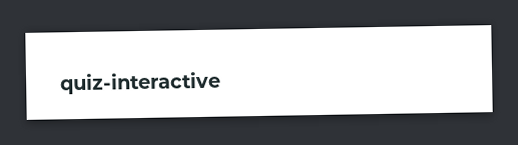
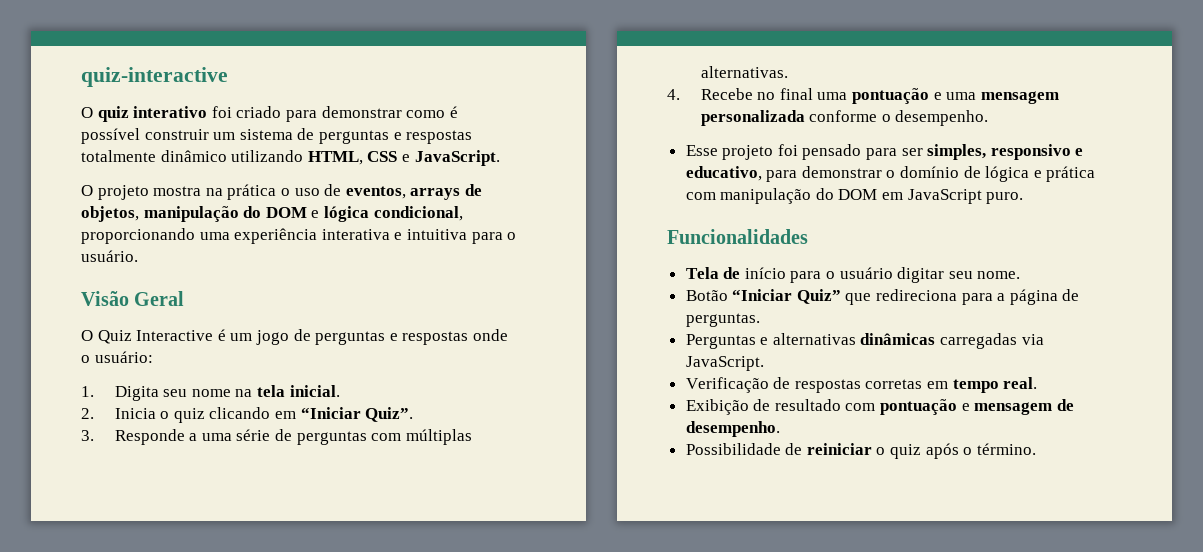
(221, 83) none -> [81,106,458,122] [81,128,473,144] [81,150,500,166] [81,184,482,200] [81,206,463,222] [81,228,517,244] [81,250,138,262] [81,291,185,306] [81,329,508,345] [81,351,153,363] [81,385,340,401] [81,407,414,423] [81,429,472,445] [700,66,788,78] [667,88,1059,104] [700,110,989,126] [685,144,1084,160] [685,166,1096,182] [685,188,1024,204] [667,229,808,244] [685,267,1021,283] [685,289,1080,305] [685,313,760,327] [685,333,1044,349] [685,356,764,371] [685,377,1038,393] [685,399,1074,415] [685,421,780,437] [685,443,1036,459] // O quiz interativo foi criado para demonstrar como é possível construir um sistema de perguntas e respostas totalmente dinâmico utilizando HTML, CSS e JavaScript. // O projeto mostra na prática o uso de eventos, arrays de objetos, manipulação do DOM e lógica condicional, proporcionando uma experiência interativa e intuitiva para o usuário. // Visão Geral // O Quiz Interactive é um jogo de perguntas e respostas onde o usuário: // 1. Digita seu nome na tela inicial. // 2. Inicia o quiz clicando em “Iniciar Quiz”. // 3. Responde a uma série de perguntas com múltiplas alternativas. // 4. Recebe no final uma pontuação e uma mensagem personalizada conforme o desempenho. // Esse projeto foi pensado para ser simples, responsivo e educativo, para demonstrar o domínio de lógica e prática com manipulação do DOM em JavaScript puro. // Funcionalidades // Tela de início para o usuário digitar seu nome. // Botão “Iniciar Quiz” que redireciona para a página de perguntas. // Perguntas e alternativas dinâmicas carregadas via JavaScript. // Verificação de respostas corretas em tempo real. // Exibição de resultado com pontuação e mensagem de desempenho. // Possibilidade de reiniciar o quiz após o término.

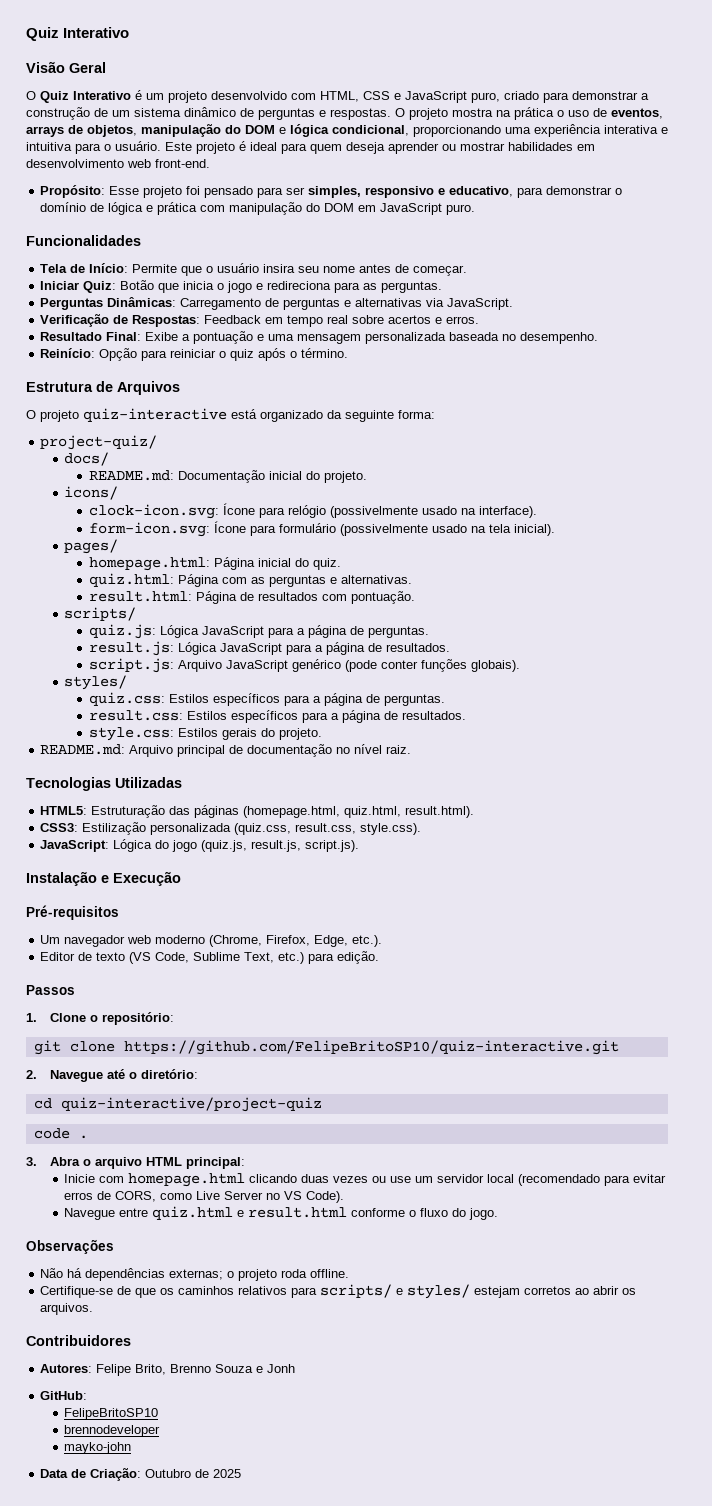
[81,67,228,87] [81,106,458,122] [81,128,209,144] quiz-interactive // O quiz interativo foi criado para demonstrar como é possível construir -> [26,27,130,41] [26,61,106,73] [26,90,649,103] [26,107,108,120] Quiz Interativo // Visão Geral // O Quiz Interativo é um projeto desenvolvido com HTML, CSS e JavaScript puro, criado para demonstrar a construção de
[297,128,473,144] [81,150,500,166] de perguntas e respostas totalmente dinâmico utilizando HTML, CSS e JavaScript. // -> [184,107,391,120] dinâmico de perguntas e respostas.
[81,291,185,306] [81,329,508,345] [81,351,153,363] [81,385,340,401] [81,407,414,423] [81,429,472,445] [700,66,788,78] [667,88,1059,104] [700,110,989,126] // Visão Geral // O Quiz Interactive é um jogo de perguntas e respostas onde o usuário: // 1. Digita seu nome na tela inicial. // 2. Inicia o quiz clicando em “Iniciar Quiz”. // 3. Responde a uma série de perguntas com múltiplas alternativas. // 4. Recebe no final uma pontuação e uma mensagem personalizada conforme o desempenho. // -> [165,141,595,154] [26,159,210,168] [40,185,106,198] Este projeto é ideal para quem deseja aprender ou mostrar habilidades em desenvolvimento web front-end. // Propósito:
[744,267,1021,283] [685,289,1080,305] [685,313,760,327] [685,333,1044,349] [685,356,764,371] [685,377,1038,393] [685,399,1074,415] [685,421,780,437] [685,443,1036,459] início para o usuário digitar seu nome. // Botão “Iniciar Quiz” que redireciona para a página de perguntas. // Perguntas e alternativas dinâmicas carregadas via JavaScript. // Verificação de respostas corretas em tempo real. // Exibição de resultado com pontuação e mensagem de desempenho. // Possibilidade de reiniciar o quiz após o término. -> [89,263,468,276] [40,280,443,293] [40,297,514,310] [40,314,480,327] [40,331,599,344] [40,348,349,361] [26,381,180,395] [26,408,435,422] [40,435,158,450] [64,452,110,466] [88,470,367,483] [64,486,119,500] [88,503,537,519] [88,521,555,537] [64,539,119,554] [88,557,341,571] [88,573,412,587] [88,591,415,604] [64,607,137,621] [88,624,429,639] [88,641,450,656] [88,658,520,673] [64,675,128,690] [88,692,445,706] [88,710,466,723] [88,727,322,741] [40,744,412,757] [26,777,182,791] [40,805,475,818] [40,822,422,835] [40,839,360,852] [26,871,181,886] [26,905,119,920] [40,935,383,947] [40,951,380,964] [26,985,75,995] [26,1012,175,1025] [33,1040,619,1055] [26,1069,199,1082] [33,1097,322,1112] [33,1128,88,1139] [26,1157,246,1169] [64,1173,667,1187] [64,1191,345,1203] [64,1206,499,1220] [26,1239,114,1254] [40,1268,350,1281] [40,1284,637,1299] [40,1303,94,1315] [26,1335,131,1346] [40,1364,296,1376] [40,1391,88,1400] [64,1408,159,1420] [64,1425,161,1437] [64,1442,132,1454] [40,1468,242,1481] Início: Permite que o usuário insira seu nome antes de começar. // Iniciar Quiz: Botão que inicia o jogo e redireciona para as perguntas. // Perguntas Dinâmicas: Carregamento de perguntas e alternativas via JavaScript. // Verificação de Respostas: Feedback em tempo real sobre acertos e erros. // Resultado Final: Exibe a pontuação e uma mensagem personalizada baseada no desempenho. // Reinício: Opção para reiniciar o quiz após o término. // Estrutura de Arquivos // O projeto quiz-interactive está organizado da seguinte forma: // project-quiz/ // docs/ // README.md: Documentação inicial do projeto. // icons/ // clock-icon.svg: Ícone para relógio (possivelmente usado na interface). // form-icon.svg: Ícone para formulário (possivelmente usado na tela inicial). // pages/ // homepage.html: Página inicial do quiz. // quiz.html: Página com as perguntas e alternativas. // result.html: Página de resultados com pontuação. // scripts/ // quiz.js: Lógica JavaScript para a página de perguntas. // result.js: Lógica JavaScript para a página de resultados. // script.js: Arquivo JavaScript genérico (pode conter funções globais). // styles/ // quiz.css: Estilos específicos para a página de perguntas. // result.css: Estilos específicos para a página de resultados. // style.css: Estilos gerais do projeto. // README.md: Arquivo principal de documentação no nível raiz. // Tecnologias Utilizadas // HTML5: Estruturação das páginas (homepage.html, quiz.html, result.html). // CSS3: Estilização personalizada (quiz.css, result.css, style.css). // JavaScript: Lógica do jogo (quiz.js, result.js, script.js). // Instalação e Execução // Pré-requisitos // Um navegador web moderno (Chrome, Firefox, Edge, etc.). // Editor de texto (VS Code, Sublime Text, etc.) para edição. // Passos // 1. Clone o repositório: // git clone https://github.com/FelipeBritoSP10/quiz-interactive.git // 2. Navegue até o diretório: // cd quiz-interactive/project-quiz // code . // 3. Abra o arquivo HTML principal: // Inicie com homepage.html clicando duas vezes ou use um servidor local (recomendado para evitar erros de CORS, como Live Server no VS Code). // Navegue entre quiz.html e result.html conforme o fluxo do jogo. // Observações // Não há dependências externas; o projeto roda offline. // Certifique-se de que os caminhos relativos para scripts/ e styles/ estejam corretos ao abrir os arquivos. // Contribuidores // Autores: Felipe Brito, Brenno Souza e Jonh // GitHub: // FelipeBritoSP10 // brennodeveloper // mayko-john // Data de Criação: Outubro de 2025

